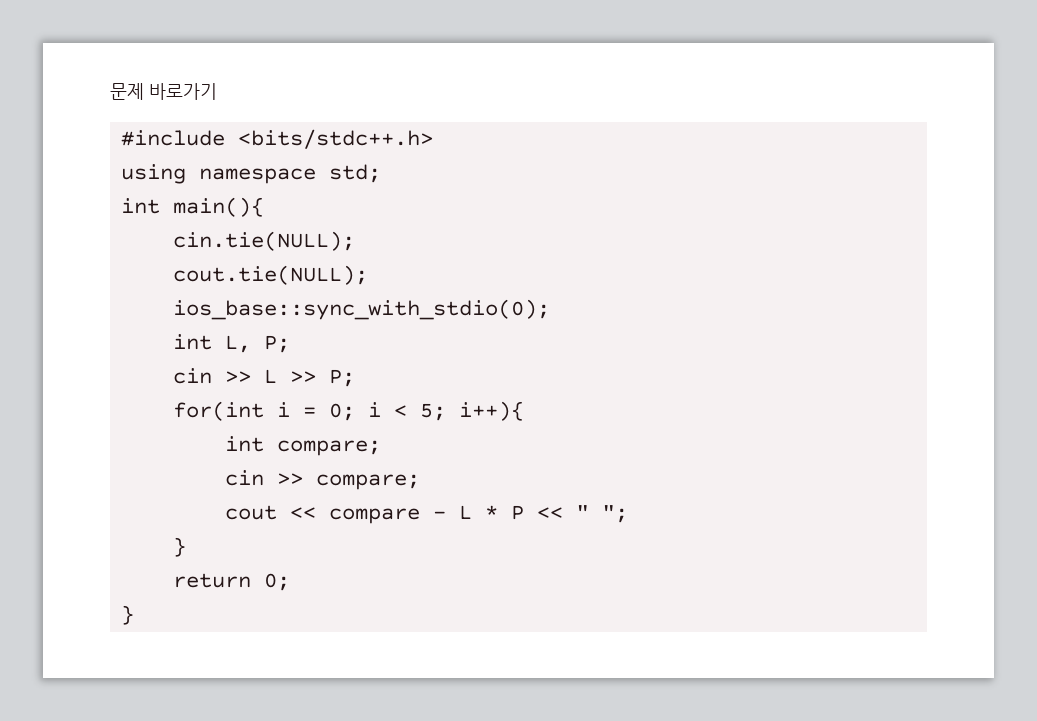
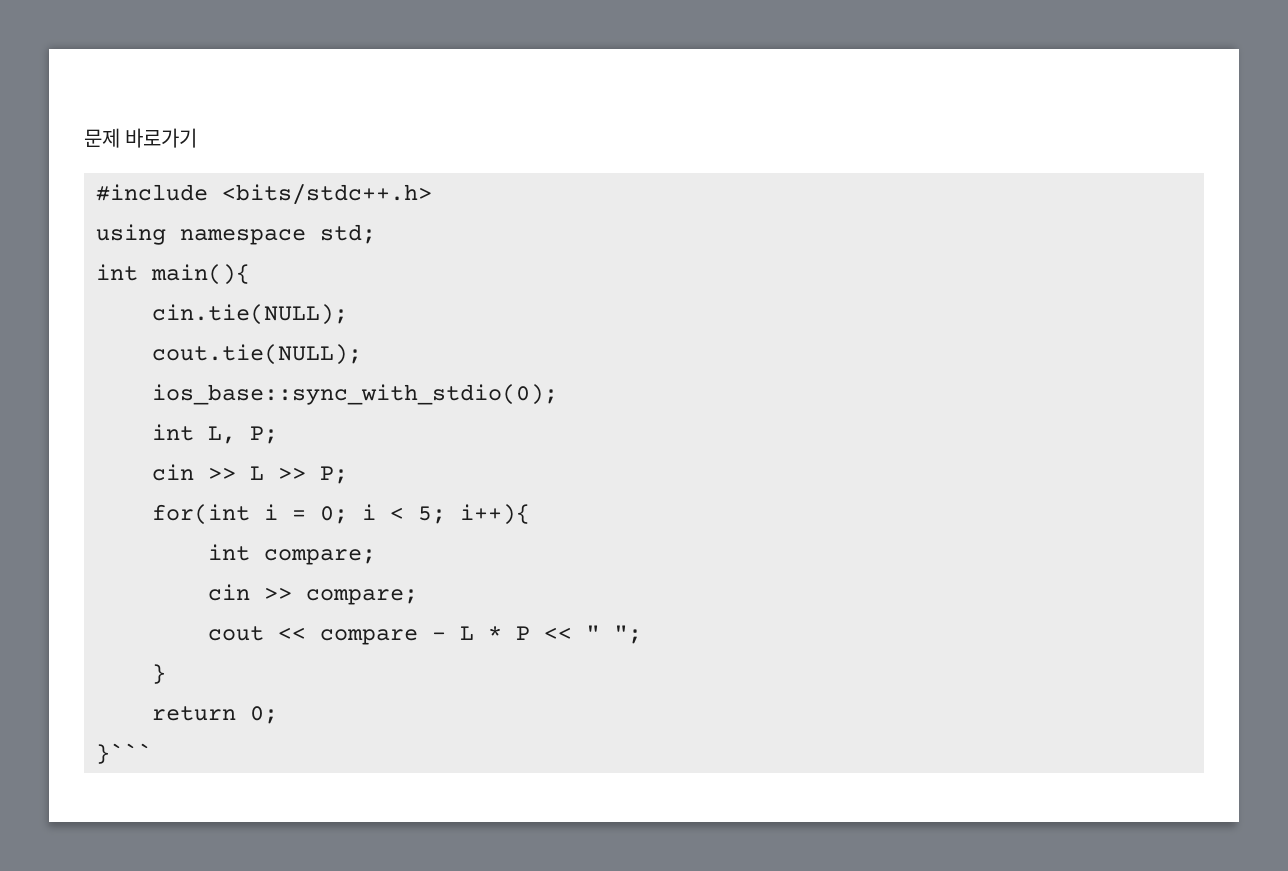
[120,605,134,625] } -> [96,743,152,764] }```

